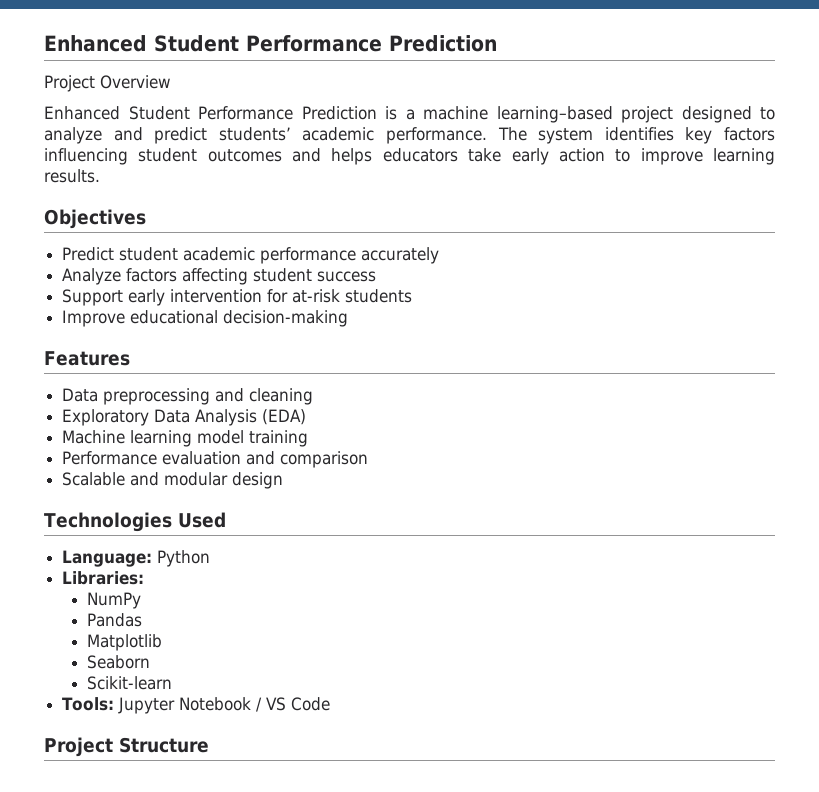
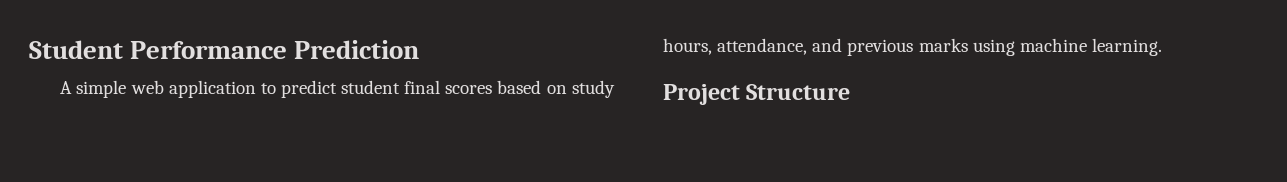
[44,35,147,52] Enhanced -> (29, 49) none
[44,75,171,92] [44,106,775,123] [44,127,776,144] [44,148,776,165] [44,169,100,183] [44,209,146,229] [62,247,440,264] [62,268,377,285] [62,289,413,306] [62,310,349,327] [44,351,130,366] [62,388,314,405] [62,409,307,426] [62,430,309,447] [62,451,369,468] [62,472,284,489] [44,512,226,532] [62,550,211,567] [62,571,145,585] [87,592,142,609] [87,613,143,627] [87,634,163,651] [87,655,151,669] [87,676,173,690] [62,697,331,714] Project Overview // Enhanced Student Performance Prediction is a machine learning–based project designed to analyze and predict students’ academic performance. The system identifies key factors influencing student outcomes and helps educators take early action to improve learning results. // Objectives // Predict student academic performance accurately // Analyze factors affecting student success // Support early intervention for at-risk students // Improve educational decision-making // Features // Data preprocessing and cleaning // Exploratory Data Analysis (EDA) // Machine learning model training // Performance evaluation and comparison // Scalable and modular design // Technologies Used // Language: Python // Libraries: // NumPy // Pandas // Matplotlib // Seaborn // Scikit-learn // Tools: Jupyter Notebook / VS Code -> [60,80,615,98] [663,38,1162,56] A simple web application to predict student final scores based on study hours, attendance, and previous marks using machine learning.

